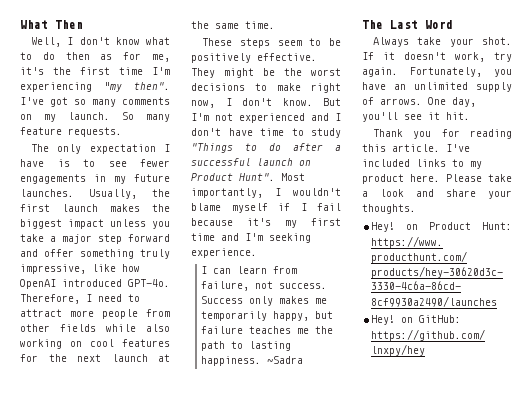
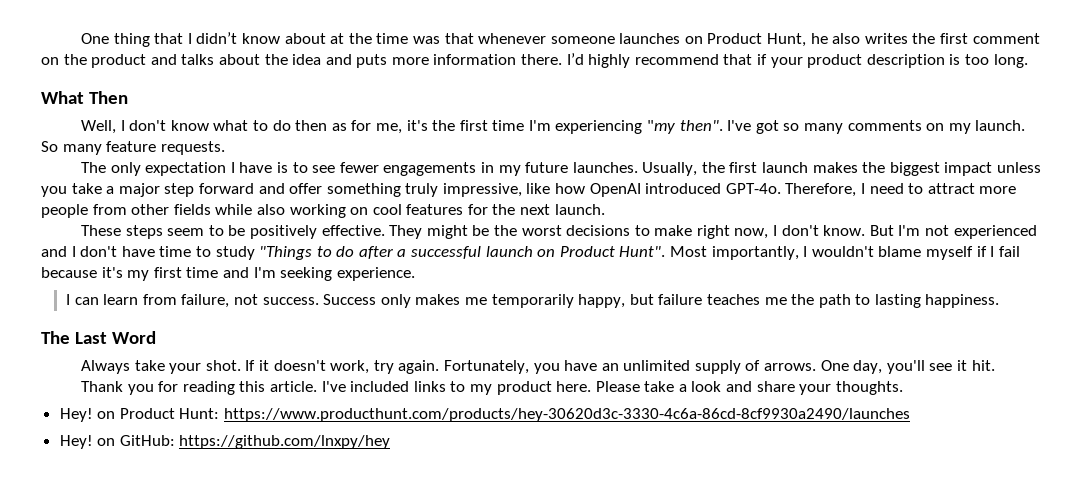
(20, 24) none -> [81,32,1040,47] [41,53,1028,68] One thing that I didn’t know about at the time was that whenever someone launches on Product Hunt, he also writes the first comment on the product and talks about the idea and puts more information there. I’d highly recommend that if your product description is too long. //
[111,354,170,362] [191,21,275,29] launch at the same time. -> [554,204,605,215] launch.
[267,356,304,364] ~Sadra -> (1000, 301) none

